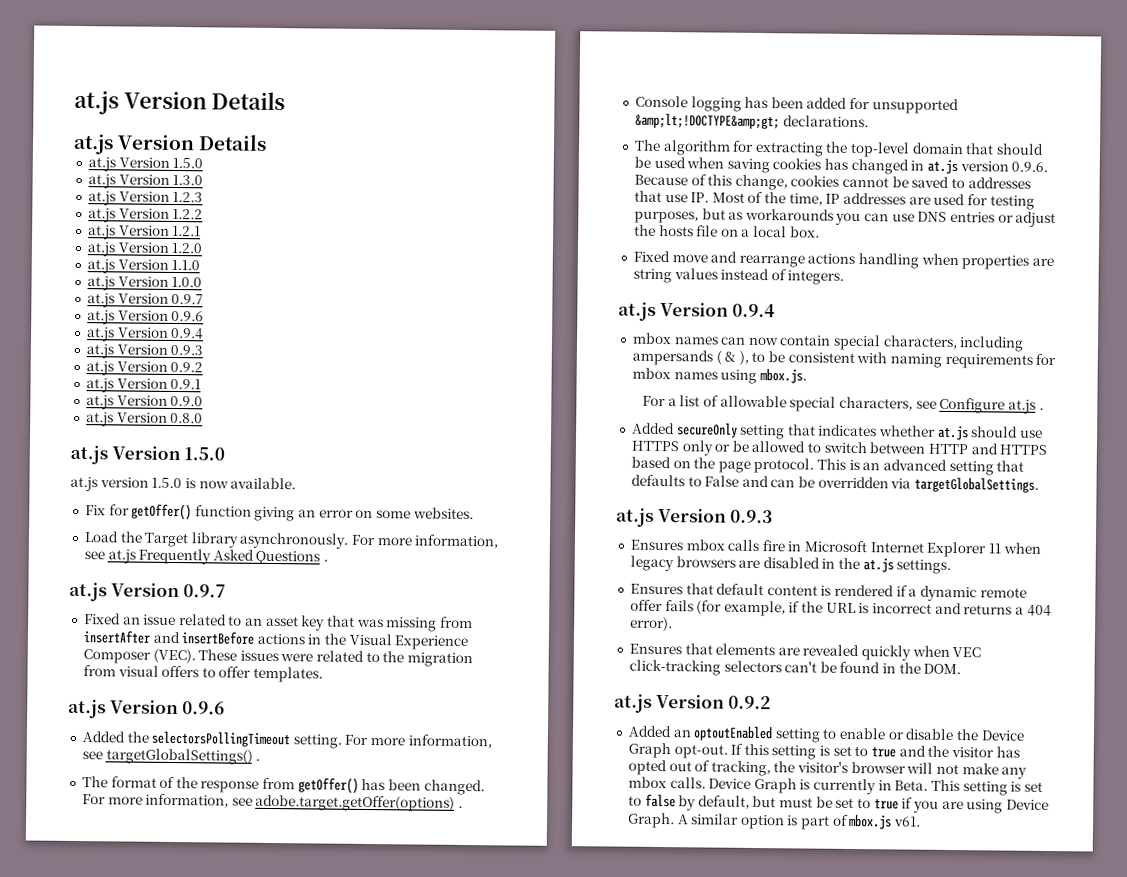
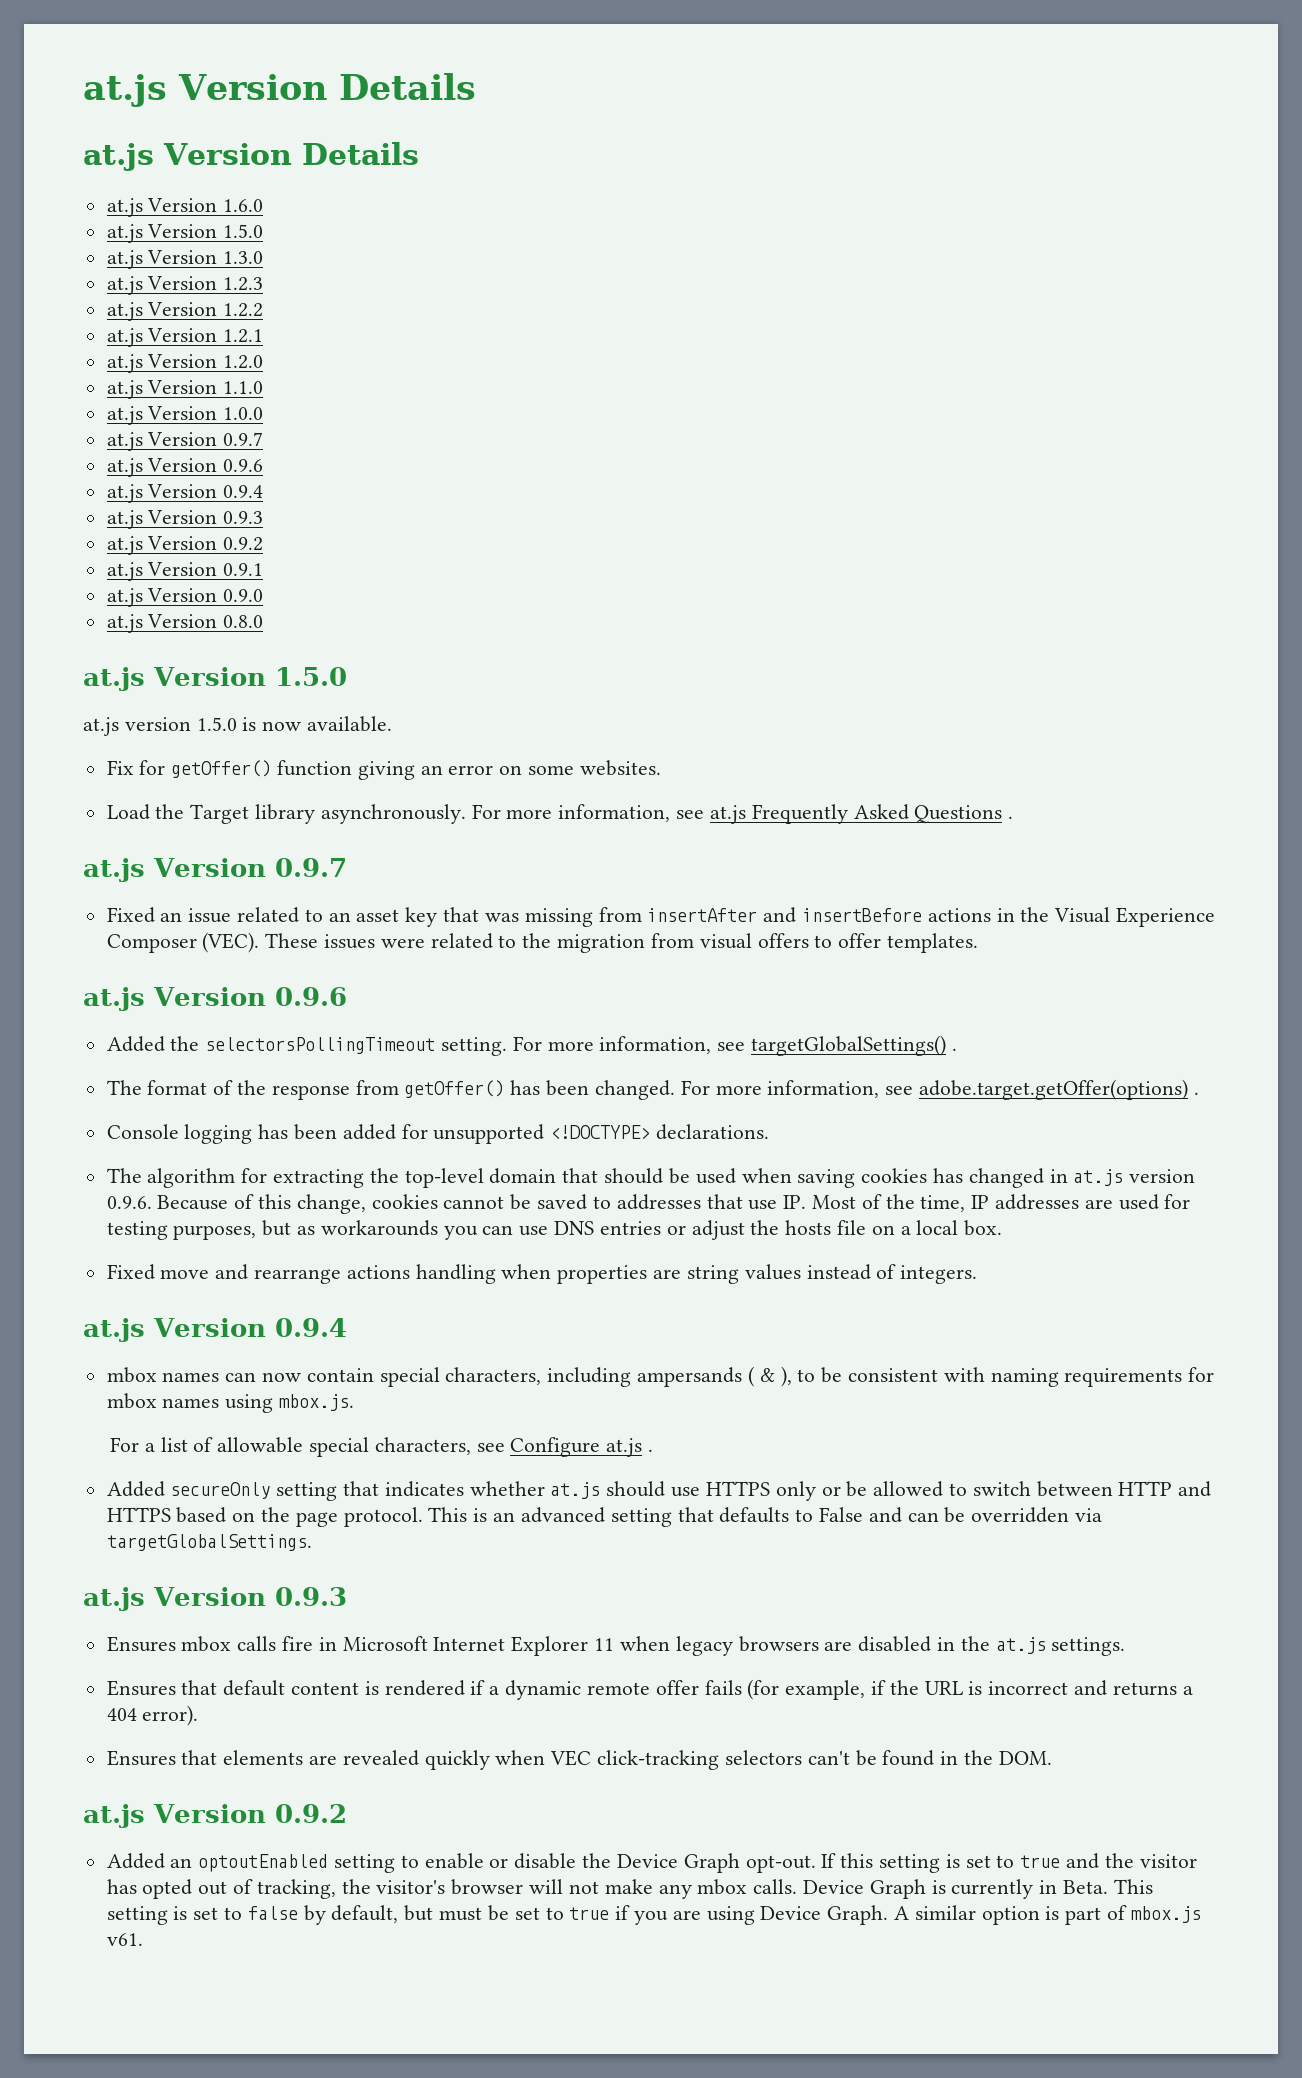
(268, 142) none -> [106,198,264,217] // at.js Version 1.6.0
[634,112,780,130] &amp;lt;!DOCTYPE&amp;gt; -> [550,1125,651,1139] <!DOCTYPE>

